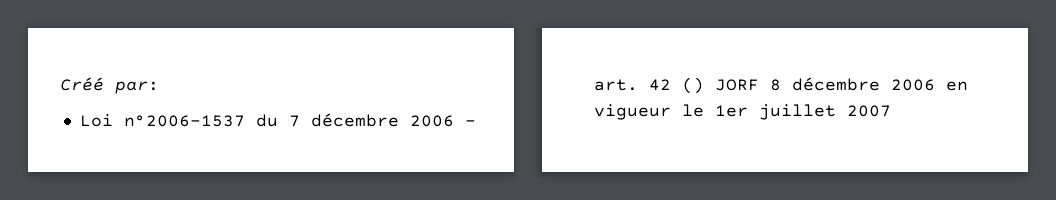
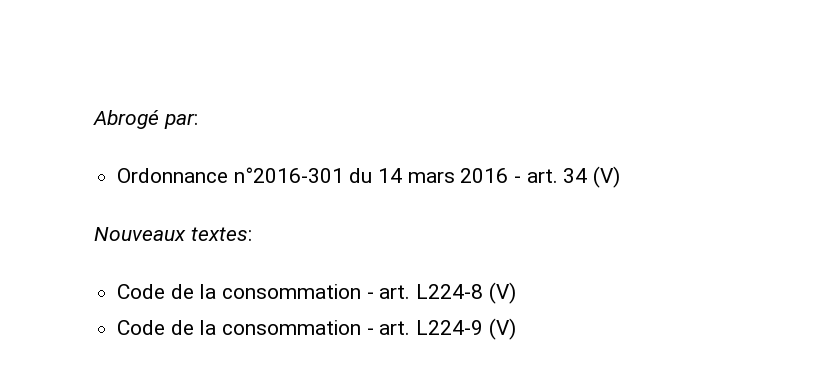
[60,77,104,91] Créé -> [93,110,159,129] Abrogé
[79,113,476,127] [593,77,968,94] [593,104,891,120] Loi n°2006-1537 du 7 décembre 2006 - art. 42 () JORF 8 décembre 2006 en vigueur le 1er juillet 2007 -> [117,166,621,188] [94,227,252,241] [117,282,516,304] [117,318,516,340] Ordonnance n°2016-301 du 14 mars 2016 - art. 34 (V) // Nouveaux textes: // Code de la consommation - art. L224-8 (V) // Code de la consommation - art. L224-9 (V)

